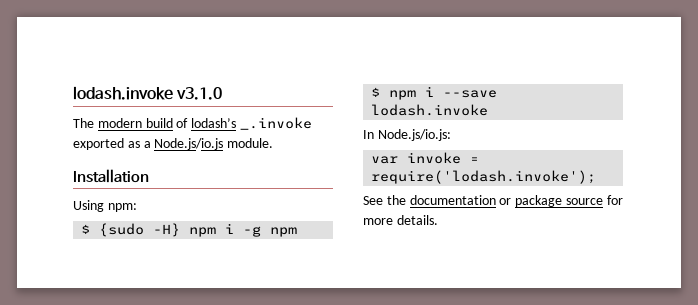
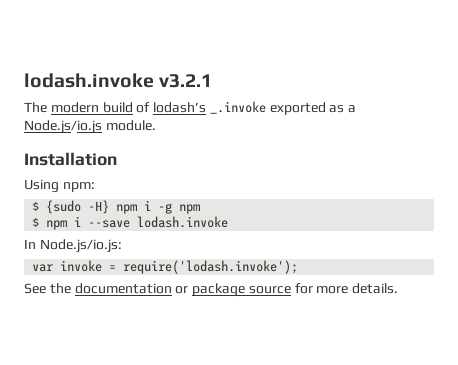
[73,86,223,100] lodash.invoke v3.1.0 -> [24,73,213,88] lodash.invoke v3.2.1

